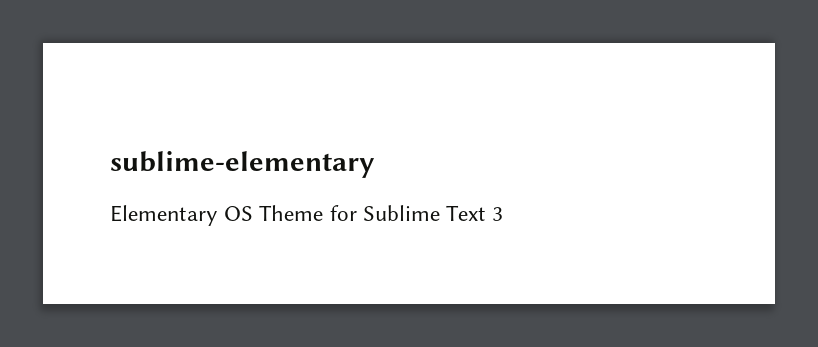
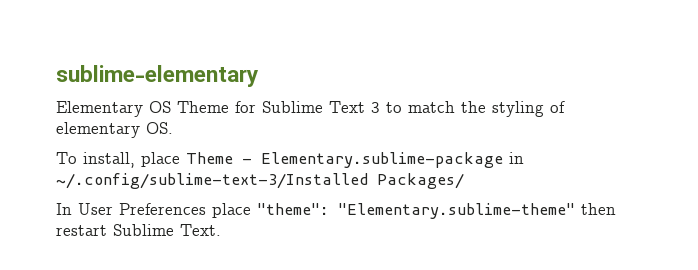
(504, 214) none -> [386,101,565,117] [56,122,173,138] [56,152,524,168] [56,173,464,189] [56,203,616,219] [56,224,221,236] to match the styling of elementary OS. // To install, place Theme - Elementary.sublime-package in ~/.config/sublime-text-3/Installed Packages/ // In User Preferences place "theme": "Elementary.sublime-theme" then restart Sublime Text.

